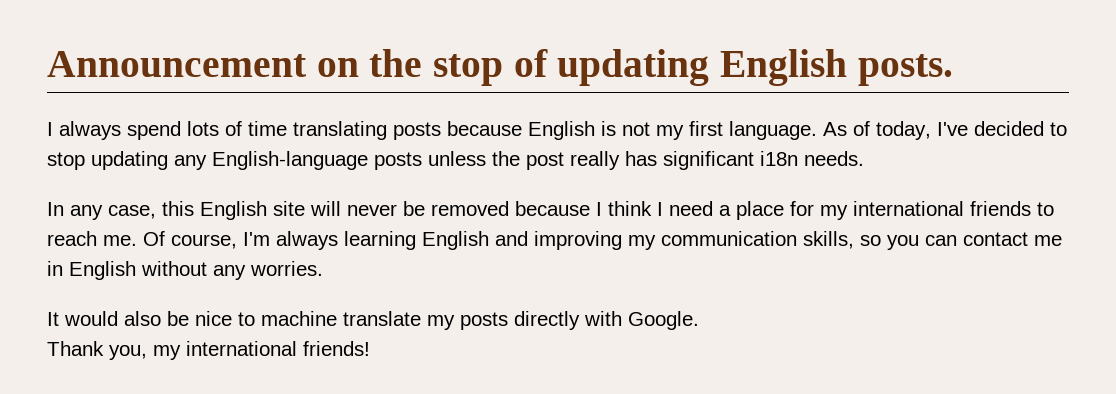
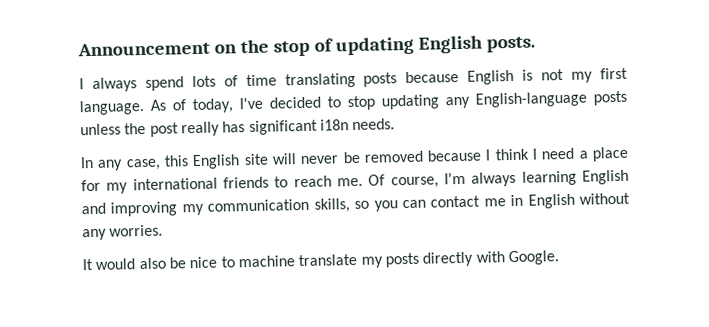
[47,341,370,360] // Thank you, my international friends! -> (559, 258) none

